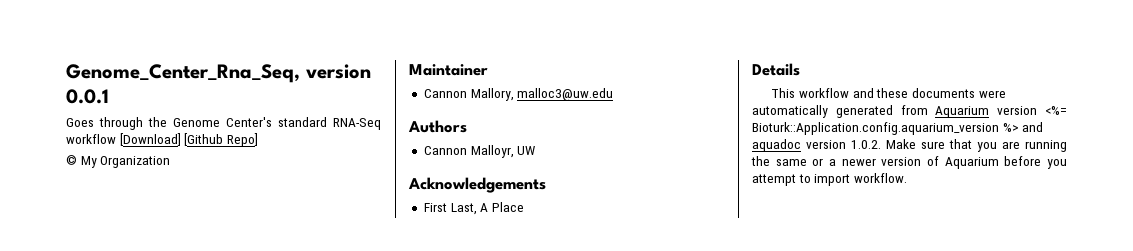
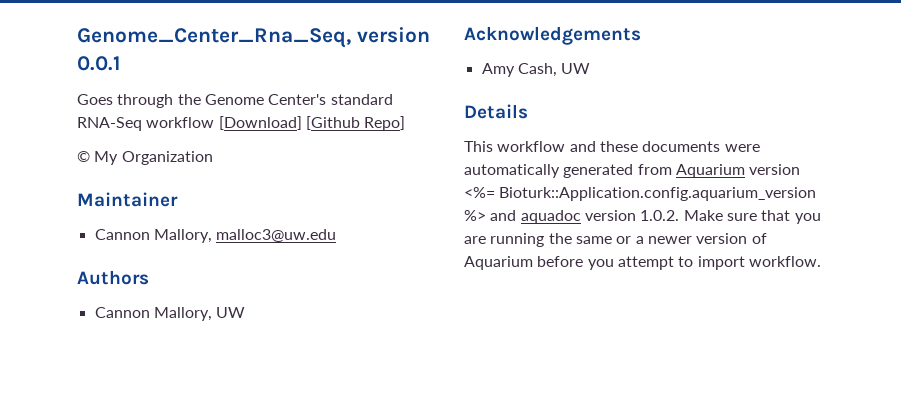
[470,145,514,158] Malloyr, -> [153,307,212,321] Mallory,
[423,202,524,215] First Last, A Place -> [481,63,591,77] Amy Cash, UW

